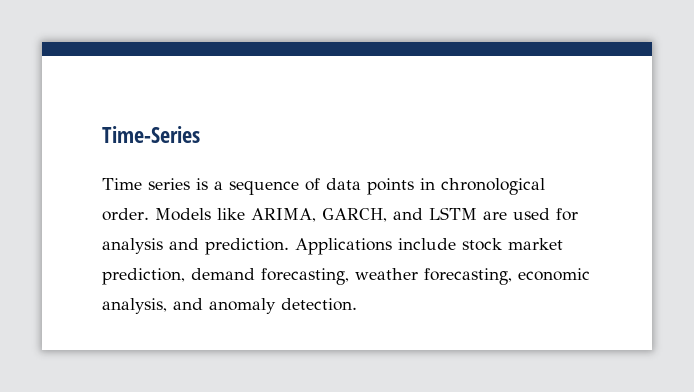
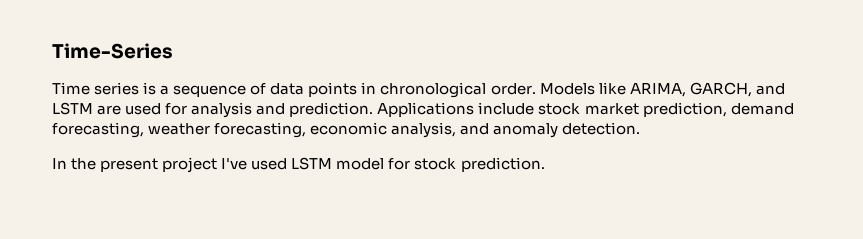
(357, 304) none -> [52,157,545,173] // In the present project I've used LSTM model for stock prediction.

